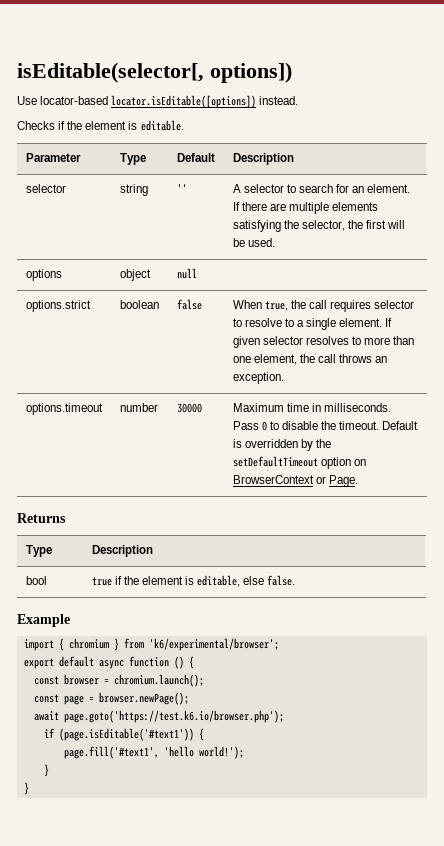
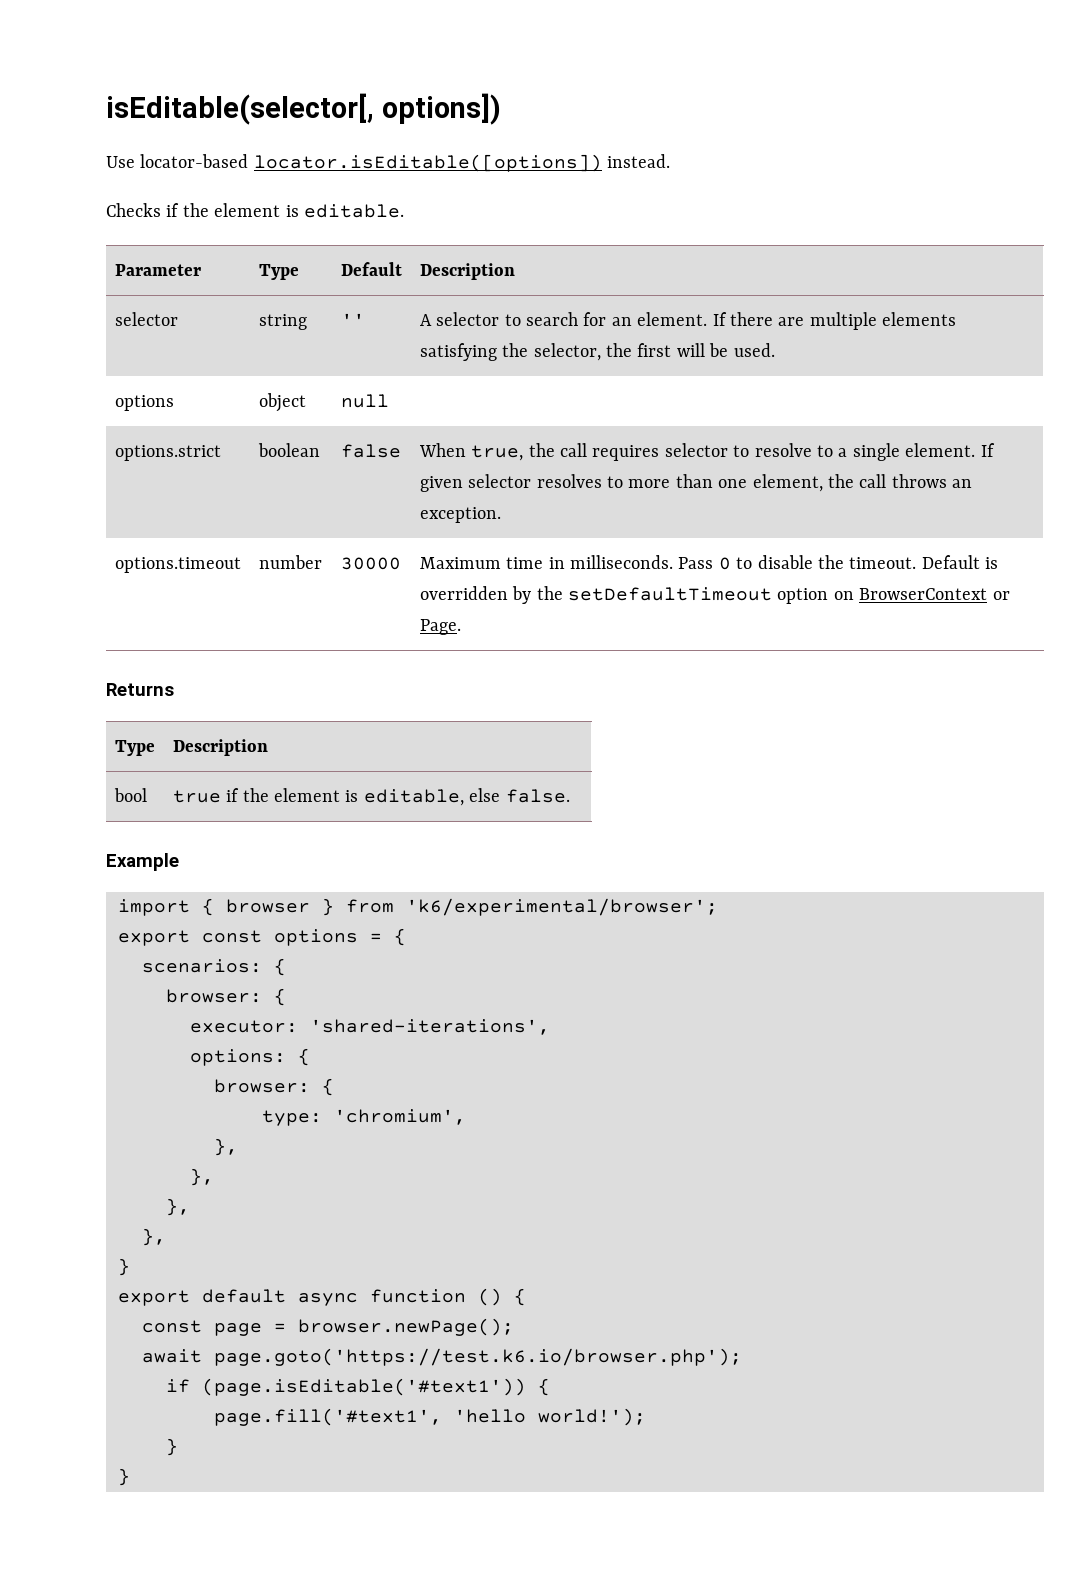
[68,638,109,649] chromium -> [226,899,310,913] browser
(279, 644) none -> [118,928,406,946] [142,958,286,976] [166,988,286,1006] [190,1019,550,1035] [190,1048,310,1066] [214,1078,334,1096] [262,1109,466,1126] [214,1138,238,1156] [190,1168,214,1186] [166,1198,190,1216] [142,1228,166,1246] [118,1258,130,1276] // export const options = { // scenarios: { // browser: { // executor: 'shared-iterations', // options: { // browser: { // type: 'chromium', // }, // }, // }, // }, // }
[33,674,204,687] // const browser = chromium.launch(); -> (526, 1297) none

